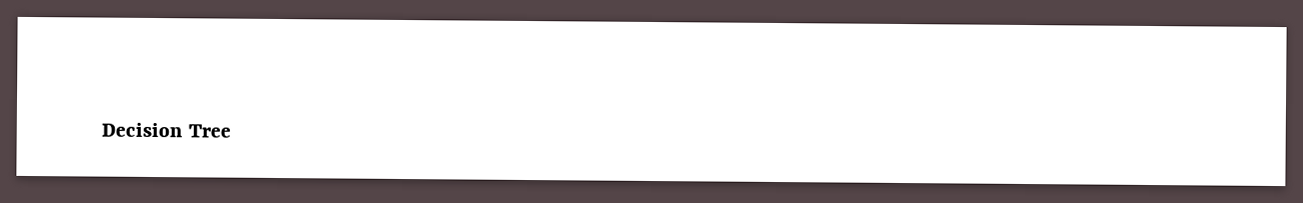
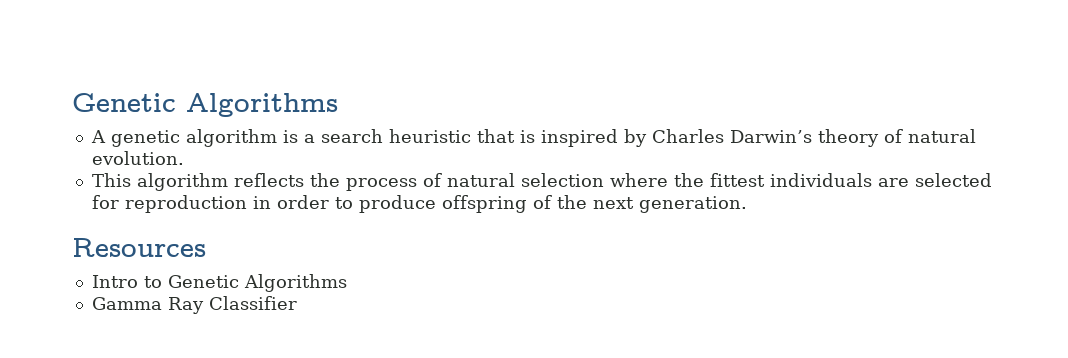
[101,122,232,138] Decision Tree -> [72,93,338,117] [90,129,976,147] [91,151,184,165] [91,173,992,191] [91,195,747,213] [72,238,206,257] [91,274,347,292] [91,296,297,314] Genetic Algorithms // A genetic algorithm is a search heuristic that is inspired by Charles Darwin’s theory of natural evolution. // This algorithm reflects the process of natural selection where the fittest individuals are selected for reproduction in order to produce offspring of the next generation. // Resources // Intro to Genetic Algorithms // Gamma Ray Classifier

